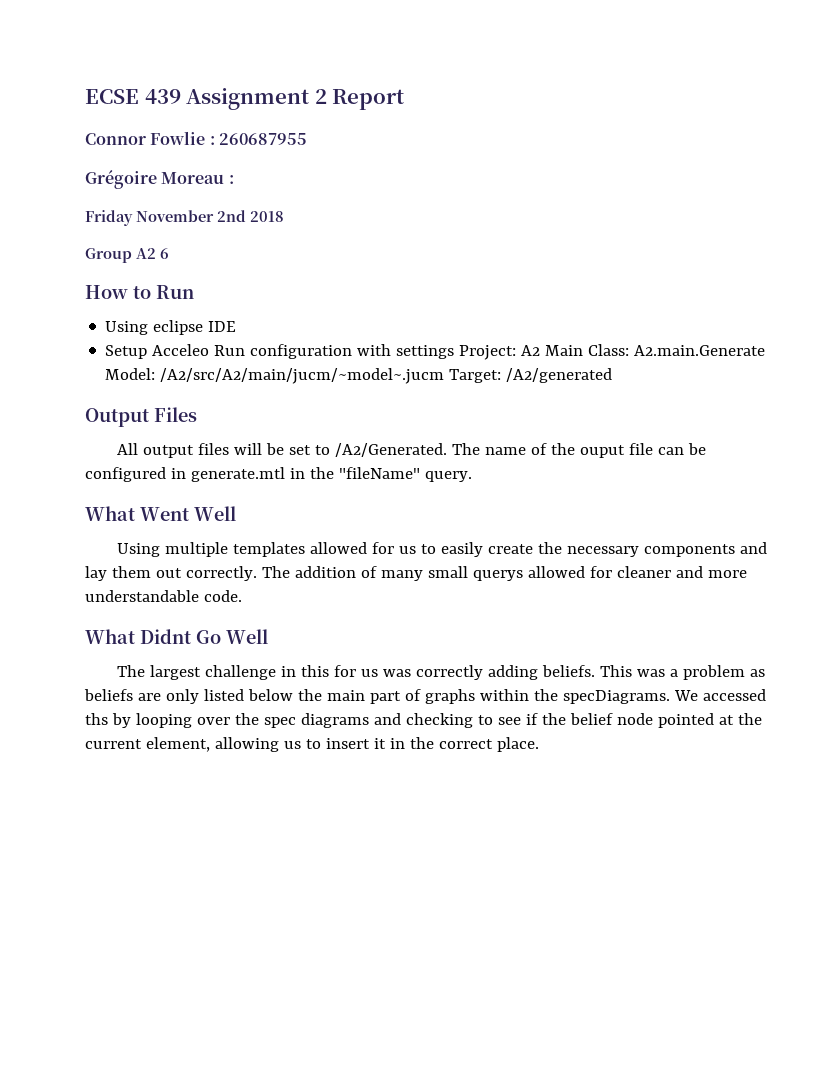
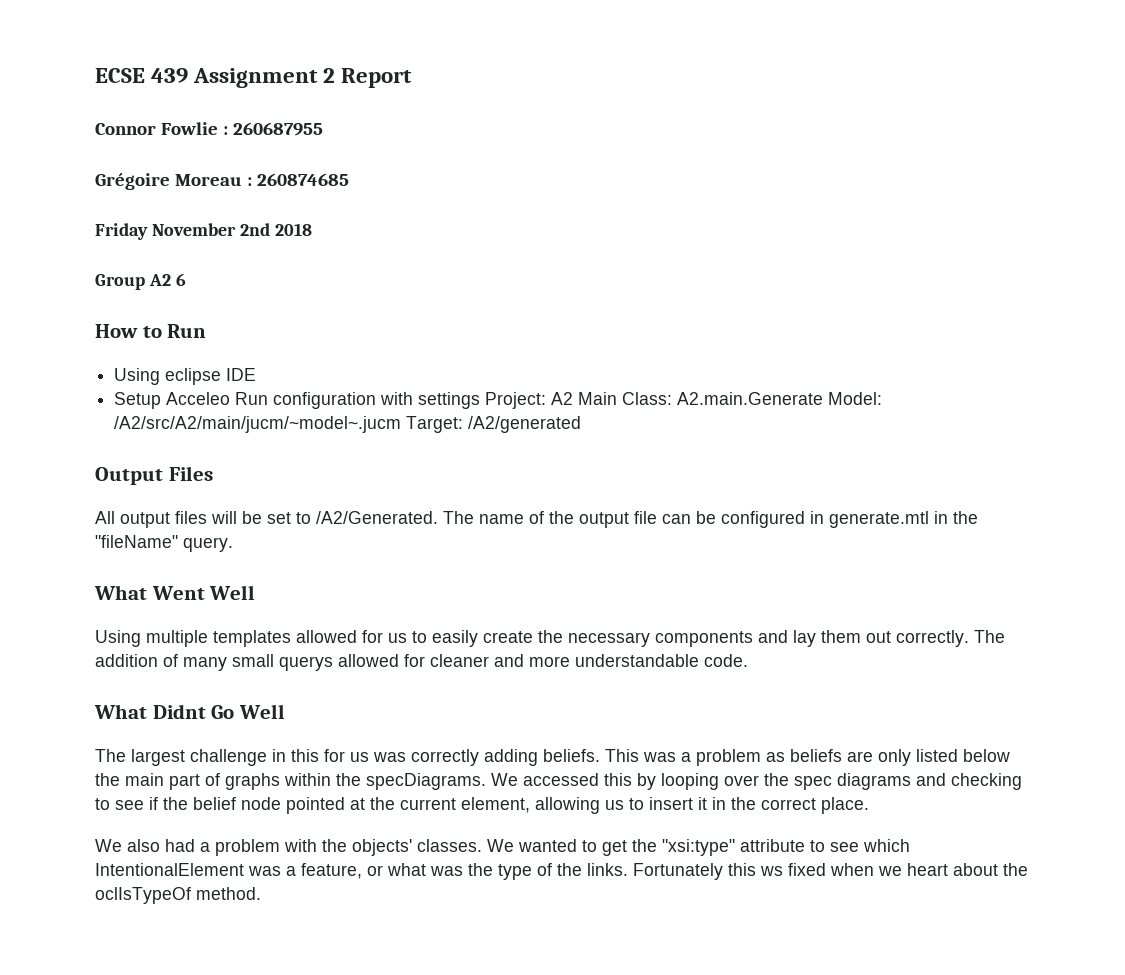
(234, 179) none -> [257,173,350,186] 260874685
[580,445,626,458] ouput -> [579,512,629,528] output
[85,713,108,725] ths -> [604,773,632,786] this
(539, 744) none -> [95,839,910,856] [95,863,1028,880] [95,887,261,904] // We also had a problem with the objects' classes. We wanted to get the "xsi:type" attribute to see which IntentionalElement was a feature, or what was the type of the links. Fortunately this ws fixed when we heart about the oclIsTypeOf method.

